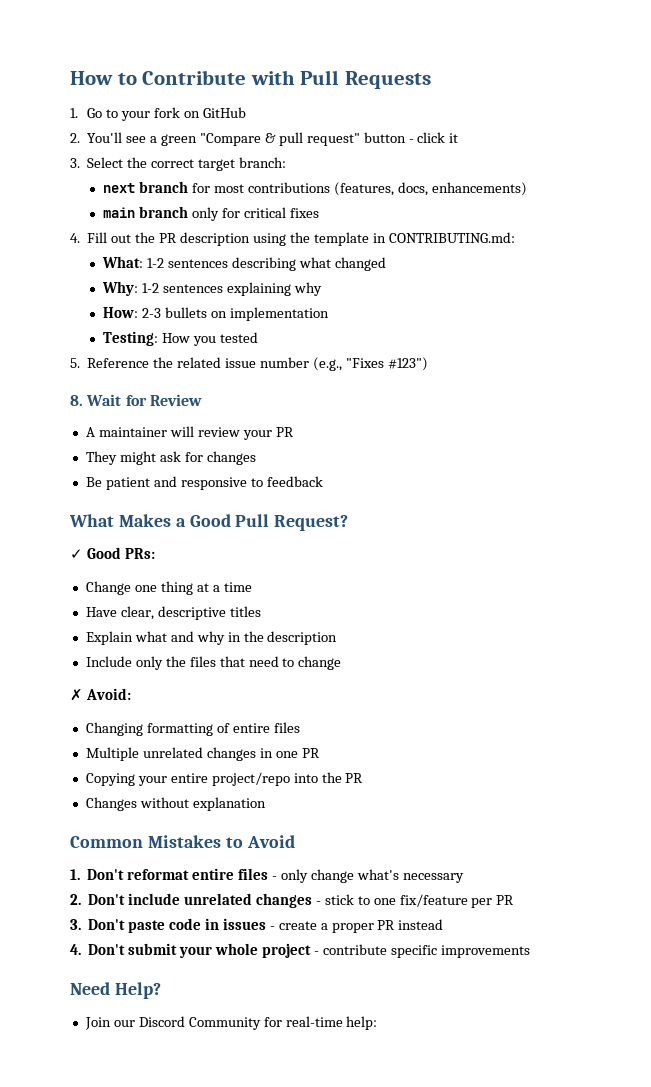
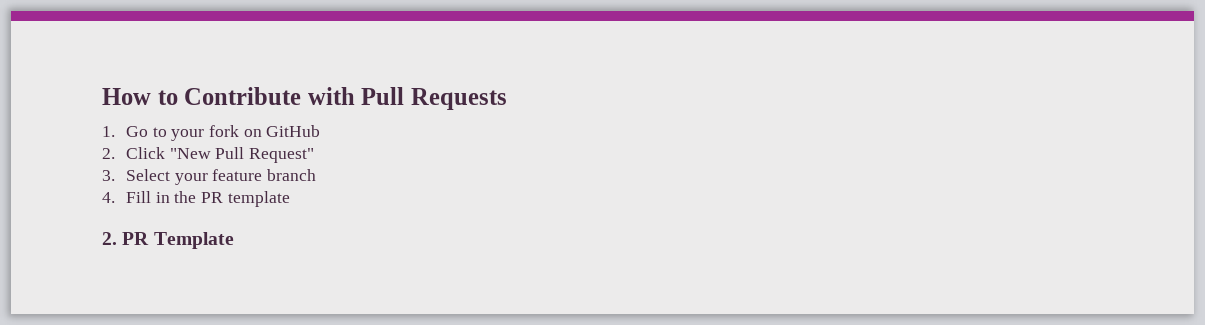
[87,132,459,146] [70,157,286,171] [103,181,527,196] [103,206,319,221] You'll see a green "Compare & pull request" button - click it // 3. Select the correct target branch: // next branch for most contributions (features, docs, enhancements) // main branch only for critical fixes -> [125,147,315,163] [102,169,317,185] Click "New Pull Request" // 3. Select your feature branch
[111,232,515,246] [102,256,386,271] [102,281,322,296] [103,307,329,321] [103,331,258,346] [70,357,428,371] [70,394,202,406] [85,426,294,440] [85,451,256,465] [85,476,323,490] [69,514,349,531] [70,547,155,559] [85,581,252,595] [85,606,261,620] [85,631,338,645] [85,656,342,670] [70,688,131,701] [85,722,300,736] [85,747,320,761] [85,772,364,786] [85,797,266,811] [70,835,295,848] [70,868,464,883] [70,893,515,908] [70,918,444,933] [70,943,530,958] [70,982,161,999] [84,1016,378,1030] out the PR description using the template in CONTRIBUTING.md: // What: 1-2 sentences describing what changed // Why: 1-2 sentences explaining why // How: 2-3 bullets on implementation // Testing: How you tested // 5. Reference the related issue number (e.g., "Fixes #123") // 8. Wait for Review // A maintainer will review your PR // They might ask for changes // Be patient and responsive to feedback // What Makes a Good Pull Request? // ✓ Good PRs: // Change one thing at a time // Have clear, descriptive titles // Explain what and why in the description // Include only the files that need to change // ✗ Avoid: // Changing formatting of entire files // Multiple unrelated changes in one PR // Copying your entire project/repo into the PR // Changes without explanation // Common Mistakes to Avoid // 1. Don't reformat entire files - only change what's necessary // 2. Don't include unrelated changes - stick to one fix/feature per PR // 3. Don't paste code in issues - create a proper PR instead // 4. Don't submit your whole project - contribute specific improvements // Need Help? // Join our Discord Community for real-time help: -> [155,191,290,207] [102,232,234,249] in the PR template // 2. PR Template

